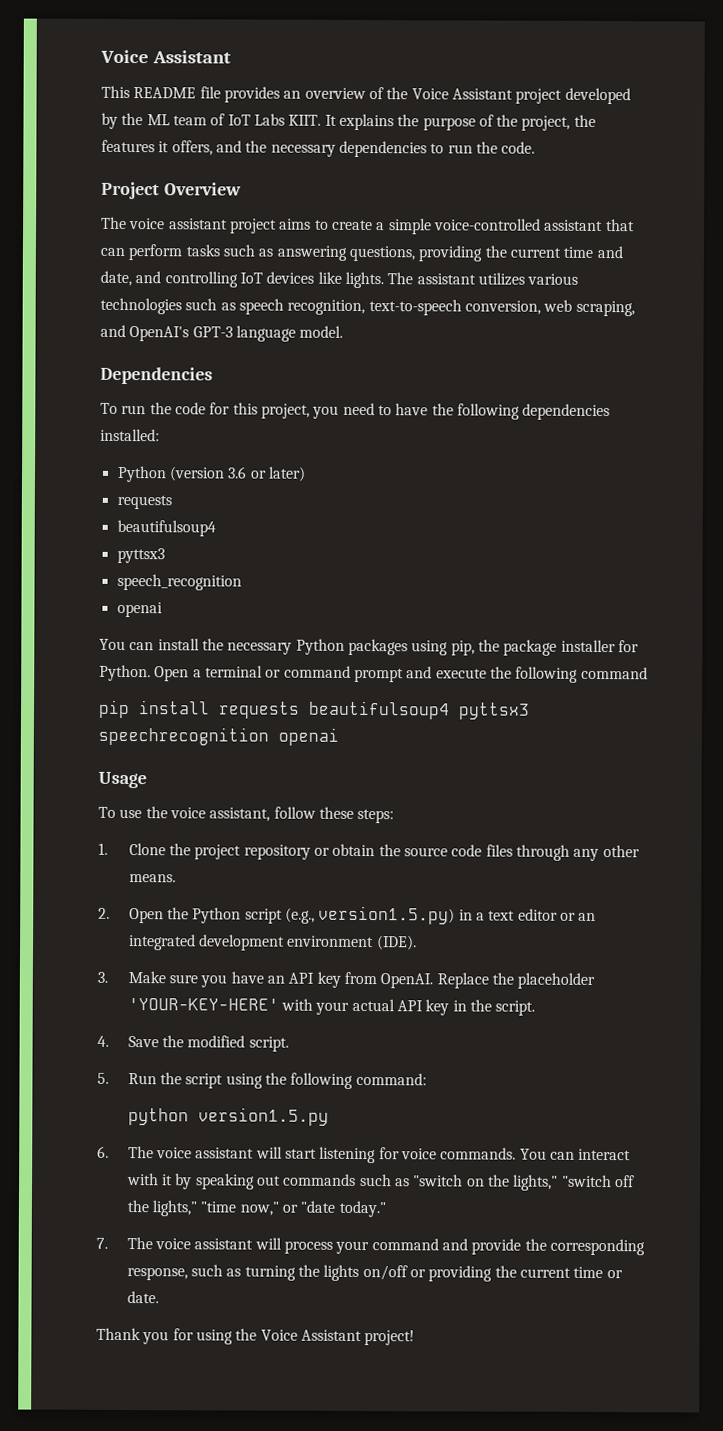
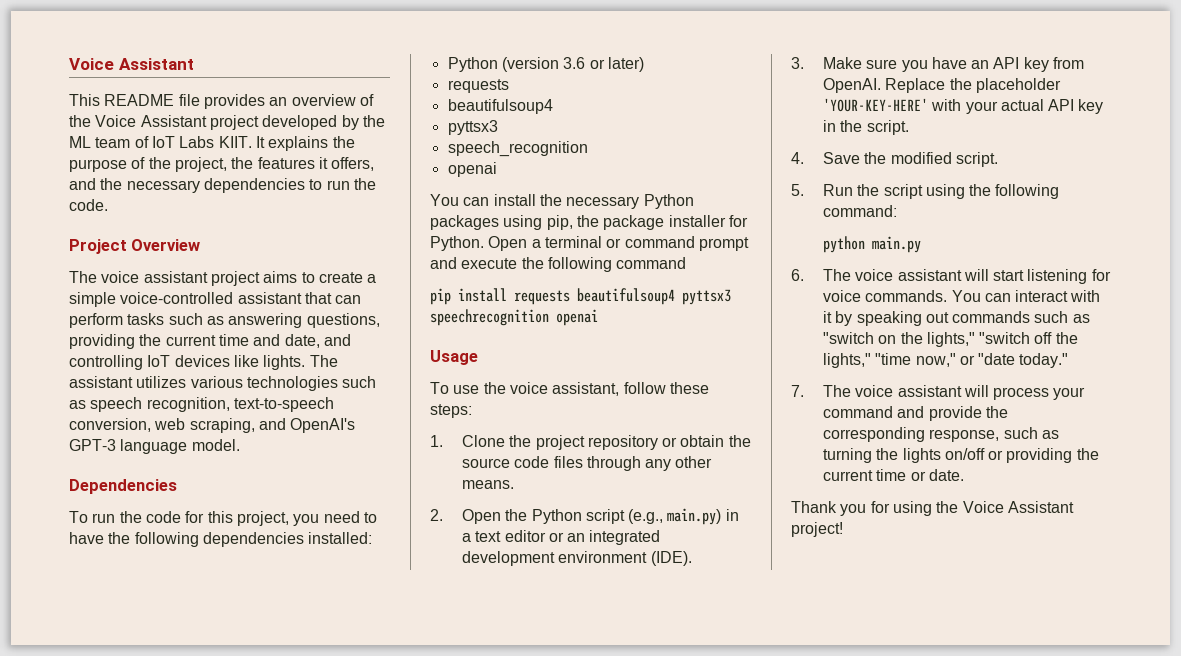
[318,905,456,925] version1.5.py) -> [667,508,722,525] main.py)
[197,1107,329,1126] version1.5.py -> [871,236,921,253] main.py

